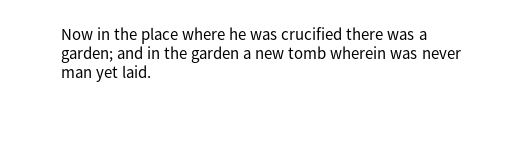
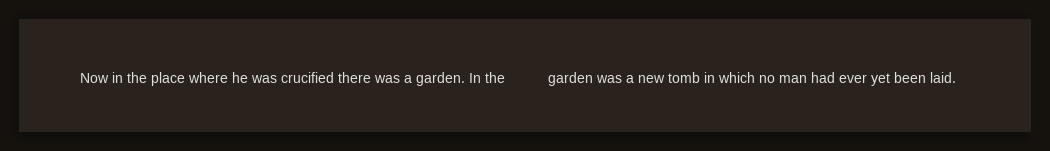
[61,46,161,63] garden; and in -> [416,72,481,86] garden. In
(240, 54) none -> [596,75,622,83] was
[330,46,461,59] [61,66,119,82] wherein was never man yet -> [704,72,926,86] in which no man had ever yet been

